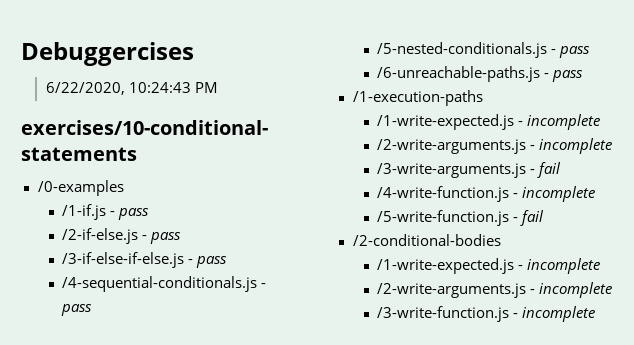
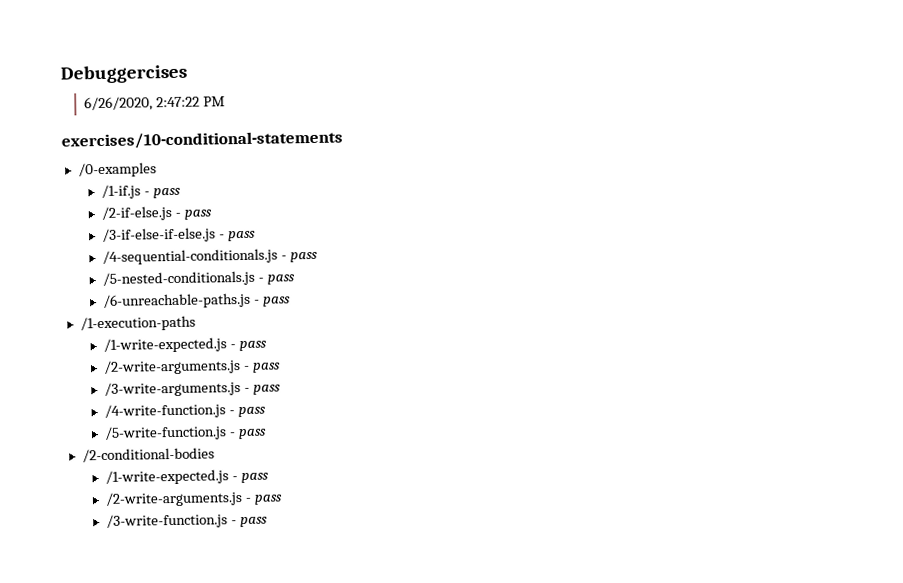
[45,82,191,95] 6/22/2020, 10:24:43 -> [84,96,201,112] 6/26/2020, 2:47:22
[527,114,601,130] [377,138,613,154] incomplete // /2-write-arguments.js - incomplete -> [238,340,267,352] [103,359,281,375] pass // /2-write-arguments.js - pass
[537,162,562,178] fail -> [252,384,281,395] pass
[522,186,596,202] incomplete -> [237,406,266,418] pass
[520,210,545,226] fail -> [237,428,267,440] pass
[527,258,601,274] [377,282,613,298] incomplete // /2-write-arguments.js - incomplete -> [240,472,269,484] [105,491,283,507] pass // /2-write-arguments.js - pass
[522,306,596,322] incomplete -> [239,516,268,528] pass

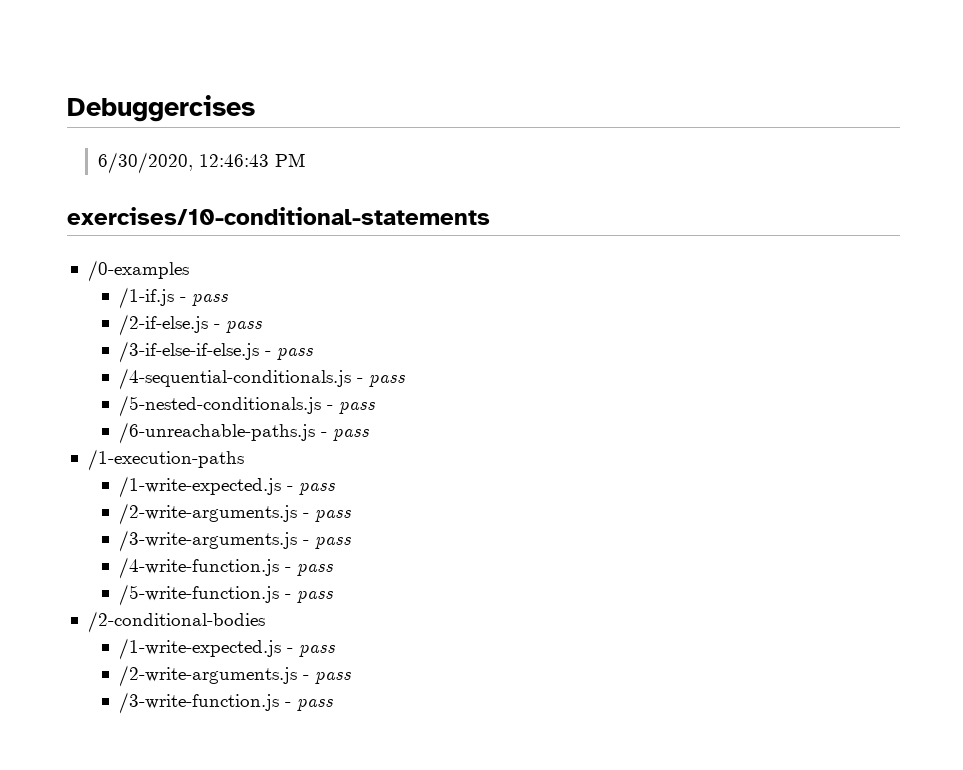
[84,96,201,112] 6/26/2020, 2:47:22 -> [98,152,270,174] 6/30/2020, 12:46:43

